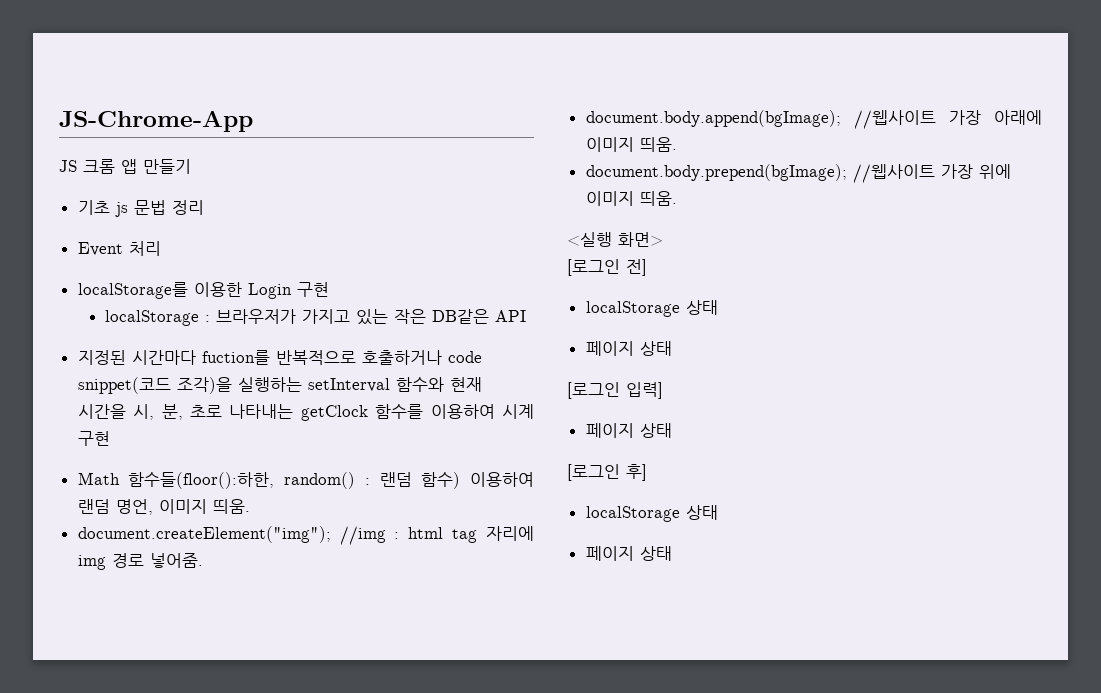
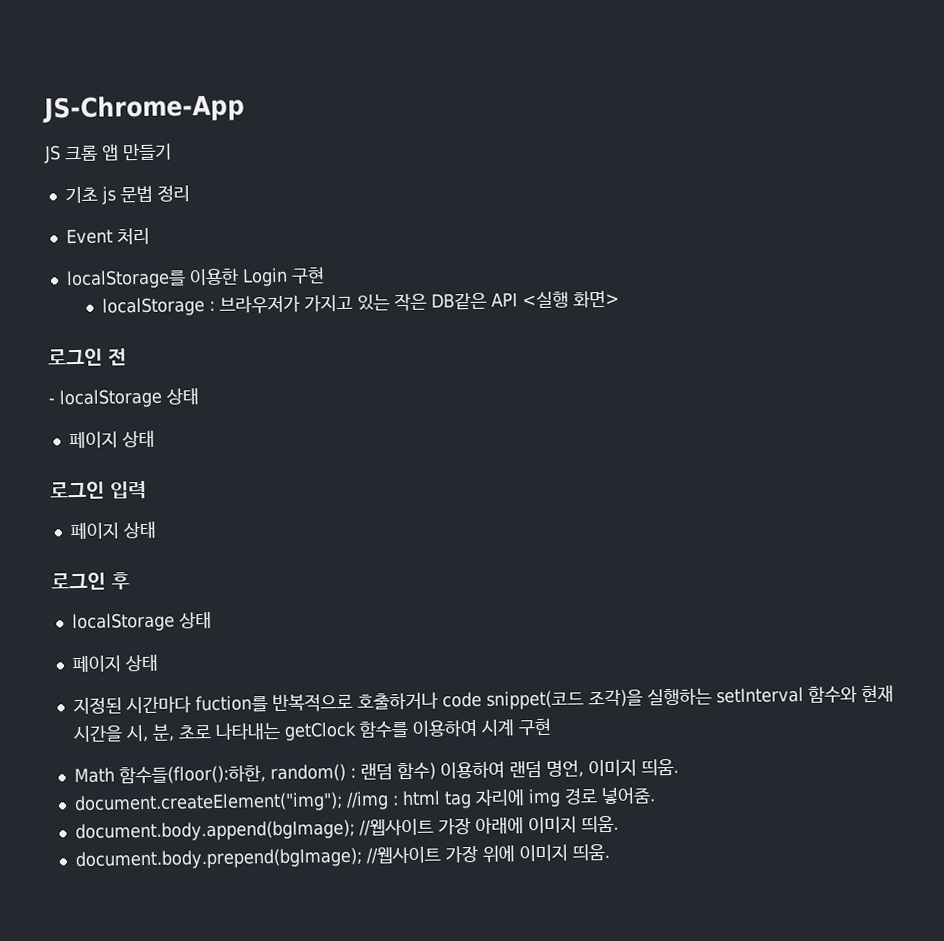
(526, 316) none -> [522,289,621,309] [48,348,127,367] [48,387,199,409] [68,429,155,449] [50,480,147,500] [69,520,156,540] [51,572,130,591] [71,610,212,633] [71,653,159,673] <실행 화면> // 로그인 전 // - localStorage 상태 // 페이지 상태 // 로그인 입력 // 페이지 상태 // 로그인 후 // localStorage 상태 // 페이지 상태
[567,232,663,247] [567,259,647,276] [585,300,718,317] [585,341,672,356] [567,382,663,399] [585,423,672,438] [567,464,647,481] [585,505,718,522] [585,546,672,561] // <실행 화면> // [로그인 전] // localStorage 상태 // 페이지 상태 // [로그인 입력] // 페이지 상태 // [로그인 후] // localStorage 상태 // 페이지 상태 -> (610, 852) none

